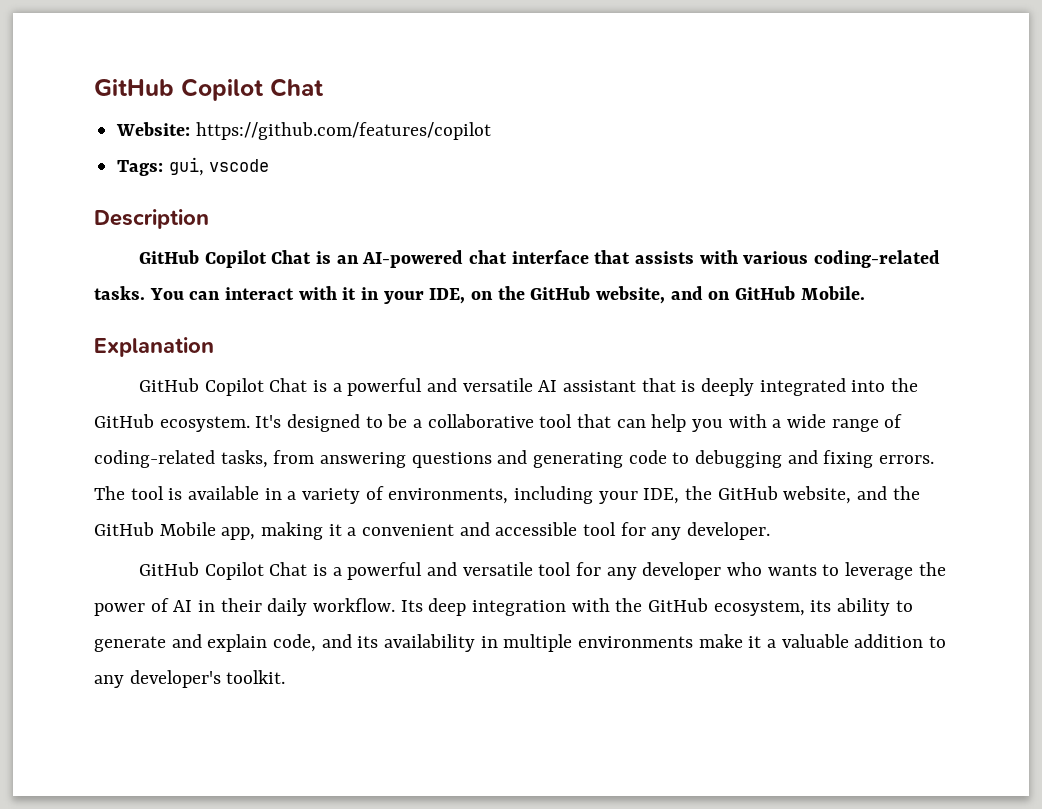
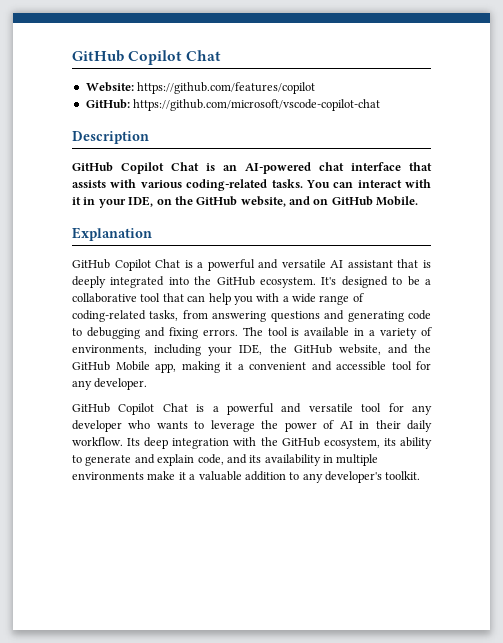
[117,157,270,176] Tags: gui, vscode -> [85,99,381,111] GitHub: https://github.com/microsoft/vscode-copilot-chat

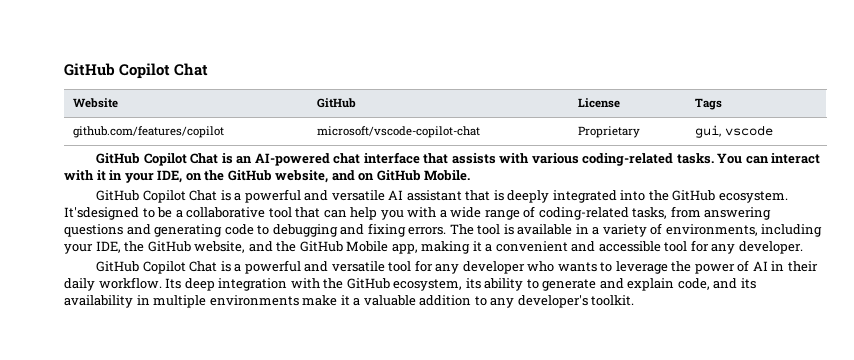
[72,50,222,65] [85,82,316,94] [85,99,381,111] [72,131,149,144] GitHub Copilot Chat // Website: https://github.com/features/copilot // GitHub: https://github.com/microsoft/vscode-copilot-chat // Description -> [64,63,209,79] [73,98,119,108] [317,98,357,108] [578,98,621,108] [695,98,723,110] [73,126,225,138] [317,126,481,138] [578,126,641,138] [695,125,773,138] GitHub Copilot Chat // Website | GitHub | License | Tags // github.com/features/copilot | microsoft/vscode-copilot-chat | Proprietary | gui, vscode
[72,227,152,241] // Explanation -> (471, 175) none
[321,276,388,288] It's designed -> [64,207,139,220] It'sdesigned

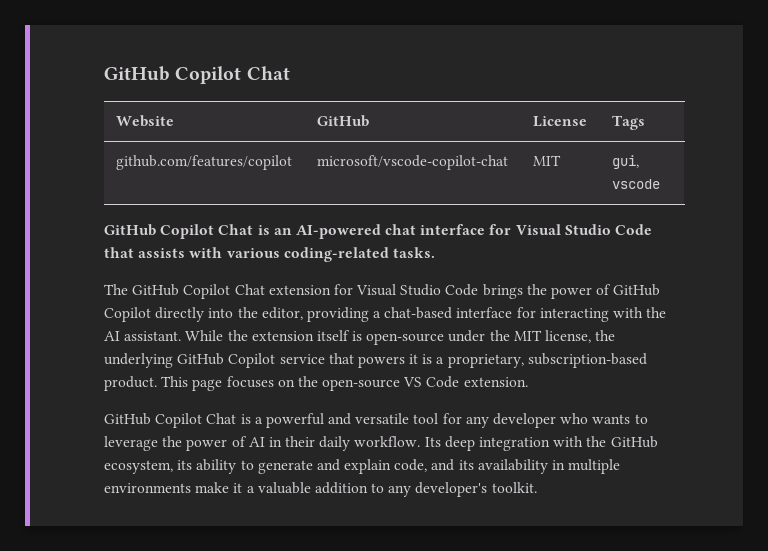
[578,126,641,138] Proprietary -> [533,155,562,166] MIT
(420, 158) none -> [489,224,653,235] for Visual Studio Code
[717,153,821,164] [64,170,471,183] [96,189,788,203] [64,206,772,220] [64,223,823,237] [64,240,803,254] You can interact with it in your IDE, on the GitHub website, and on GitHub Mobile. // GitHub Copilot Chat is a powerful and versatile AI assistant that is deeply integrated into the GitHub ecosystem. It'sdesigned to be a collaborative tool that can help you with a wide range of coding-related tasks, from answering questions and generating code to debugging and fixing errors. The tool is available in a variety of environments, including your IDE, the GitHub website, and the GitHub Mobile app, making it a convenient and accessible tool for any developer. -> [104,284,661,299] [104,307,667,322] [104,330,616,345] [104,353,647,368] [104,376,528,391] // The GitHub Copilot Chat extension for Visual Studio Code brings the power of GitHub Copilot directly into the editor, providing a chat-based interface for interacting with the AI assistant. While the extension itself is open-source under the MIT license, the underlying GitHub Copilot service that powers it is a proprietary, subscription-based product. This page focuses on the open-source VS Code extension.

